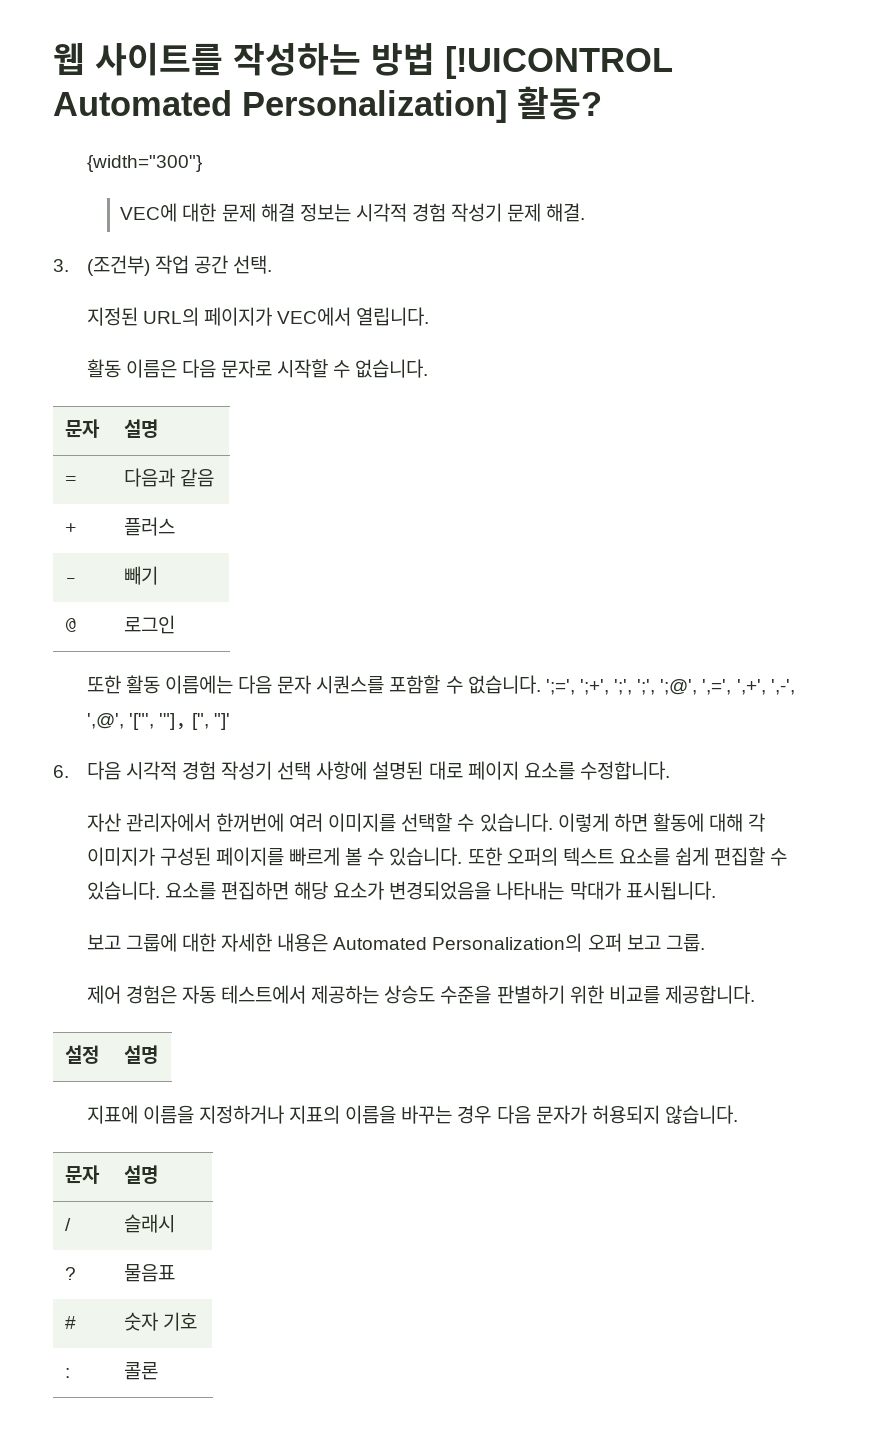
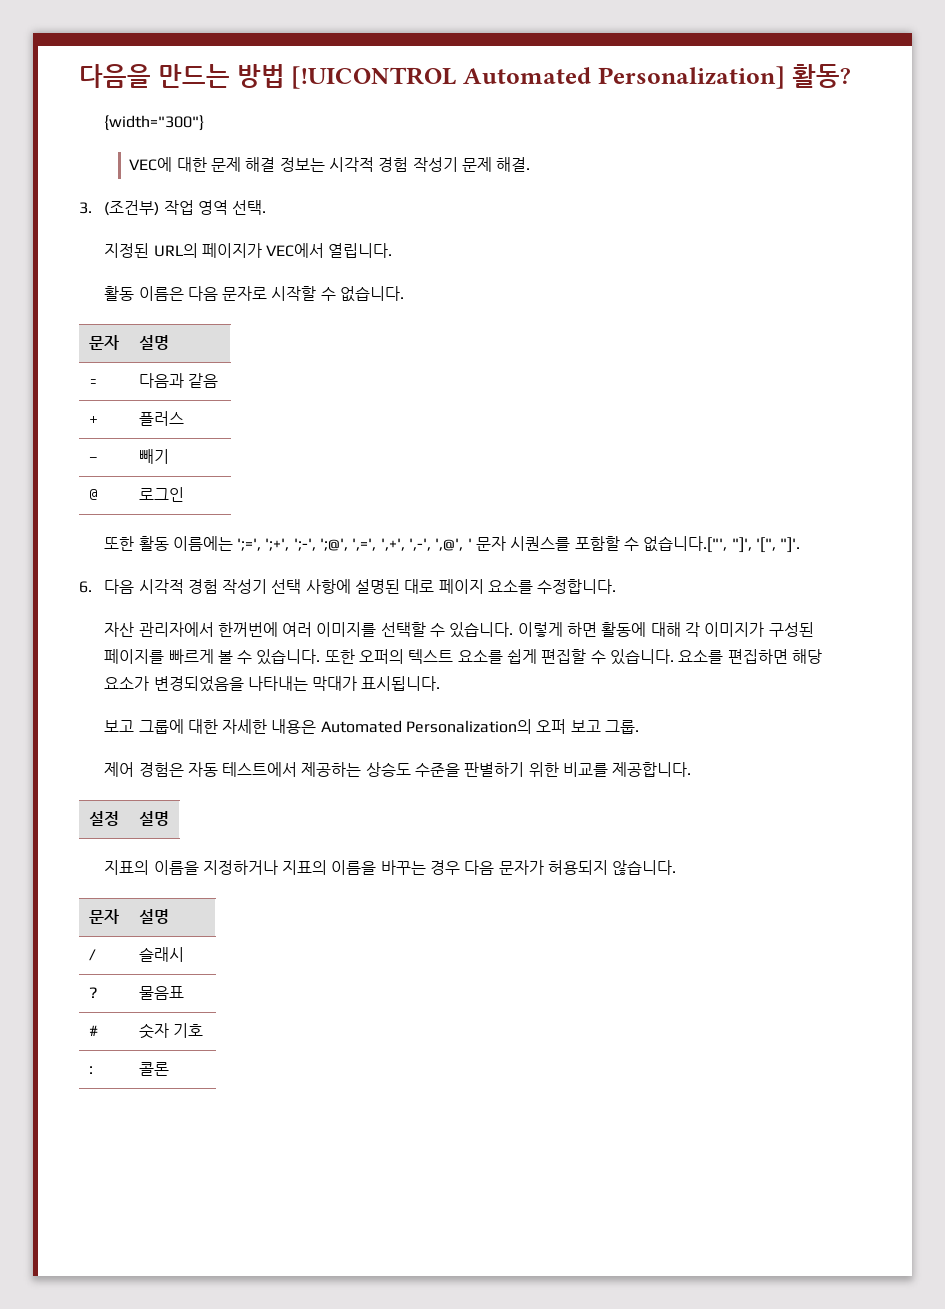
[53,42,361,76] 웹 사이트를 작성하는 -> [79,64,230,88] 다음을 만드는
[193,255,228,274] 공간 -> [197,200,228,215] 영역
[238,675,656,695] 다음 문자 시퀀스를 포함할 수 없습니다. ';=', ';+', ';', ';', -> [237,538,316,551] ';=', ';+', ';-',
[128,713,231,730] '["', '"], [", "]' -> [467,536,801,553] ' 문자 시퀀스를 포함할 수 없습니다.["', "]', '[", "]'.
[86,1105,138,1124] 지표에 -> [104,860,150,875] 지표의

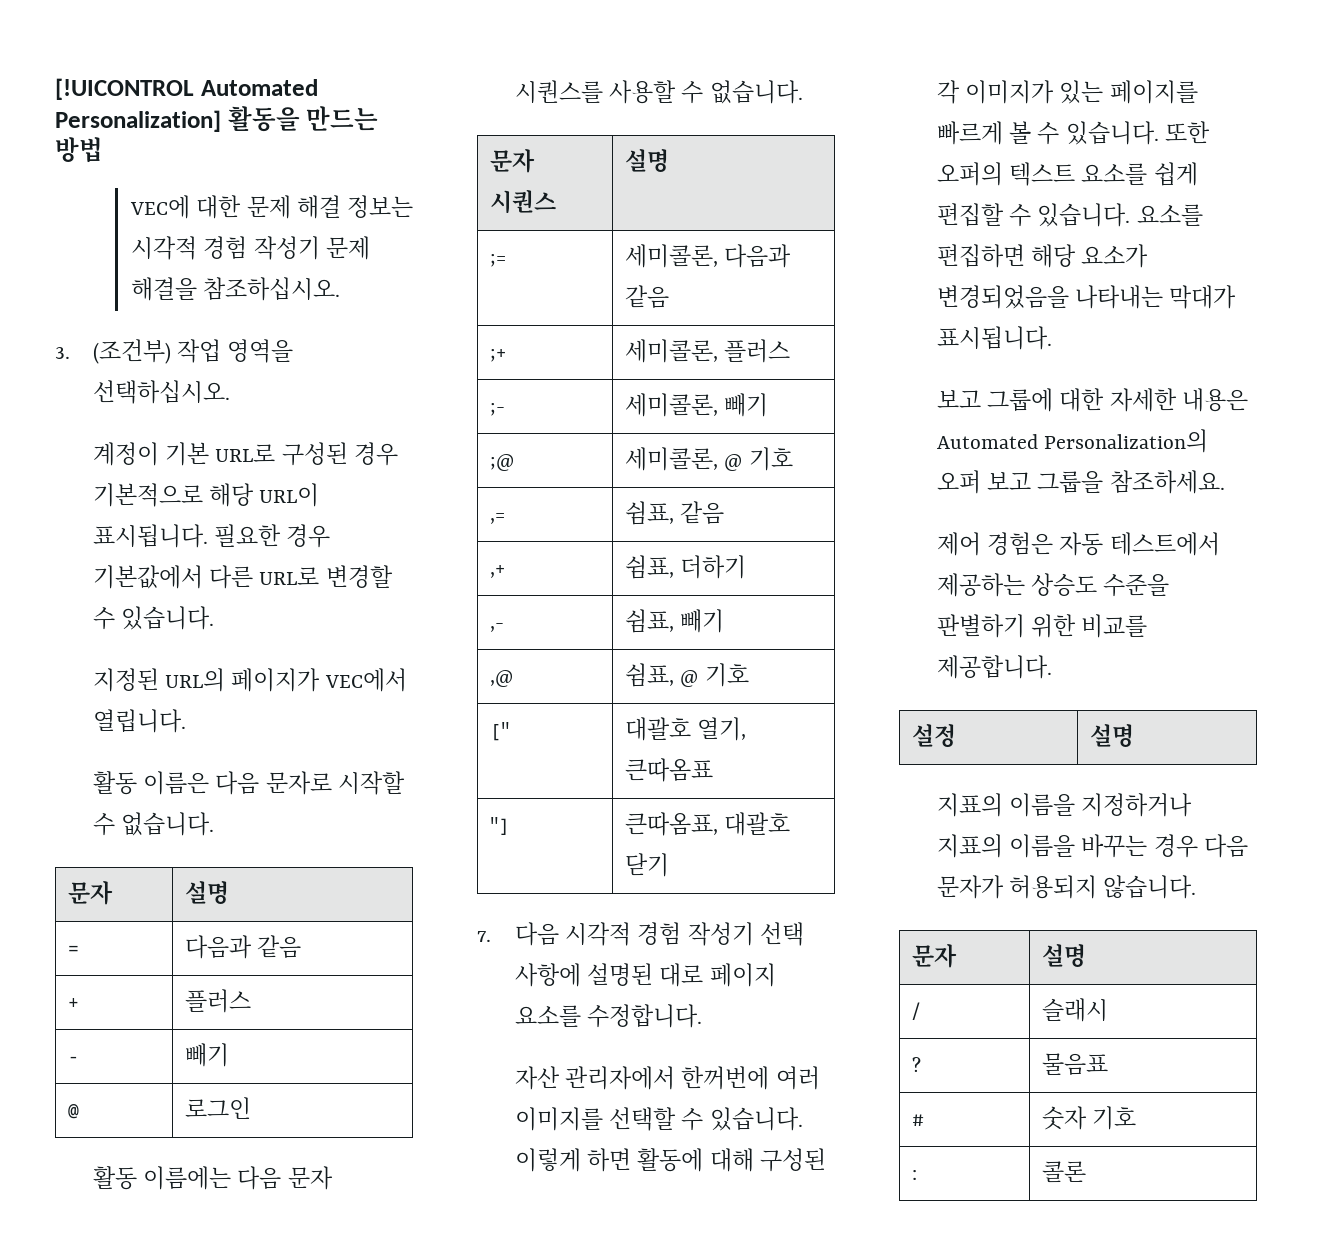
[79,64,851,89] [104,115,205,131] 다음을 만드는 방법 [!UICONTROL Automated Personalization] 활동? // {width="300"} -> [55,78,318,100] [55,106,379,132] [55,137,103,163] [!UICONTROL Automated Personalization] 활동을 만드는 방법
[496,157,531,172] 해결. -> [131,277,341,301] 해결을 참조하십시오.
[197,200,267,215] 영역 선택. -> [227,339,294,363] [93,380,231,404] [93,442,398,466] [93,483,320,507] [93,524,331,548] [93,565,393,589] [93,606,215,630] 영역을 선택하십시오. // 계정이 기본 URL로 구성된 경우 기본적으로 해당 URL이 표시됩니다. 필요한 경우 기본값에서 다른 URL로 변경할 수 있습니다.
[104,536,135,551] 또한 -> (252, 1108) none
[237,536,801,553] [79,581,92,593] ';=', ';+', ';-', ';@', ',=', ',+', ',-', ',@', ' 문자 시퀀스를 포함할 수 없습니다.["', "]', '[", "]'. // 6. -> [237,1166,333,1190] [515,80,803,104] [490,149,536,173] [490,190,557,213] [625,149,670,172] [490,254,507,267] [625,244,792,268] [625,285,670,308] [490,349,507,362] [625,339,791,363] [490,403,506,416] [625,393,769,417] [490,454,515,471] [625,447,793,471] [490,513,506,524] [625,501,725,525] [490,565,506,578] [625,555,747,579] [490,623,505,632] [625,609,725,633] [490,670,514,687] [625,663,749,687] [490,722,511,741] [625,717,747,741] [625,758,714,782] [490,817,511,835] [625,812,791,836] [625,853,670,877] [477,931,491,942] 다음 문자 시퀀스를 사용할 수 없습니다. // 문자 시퀀스 | 설명 // ;= | 세미콜론, 다음과 같음 // ;+ | 세미콜론, 플러스 // ;- | 세미콜론, 빼기 // ;@ | 세미콜론, @ 기호 // ,= | 쉼표, 같음 // ,+ | 쉼표, 더하기 // ,- | 쉼표, 빼기 // ,@ | 쉼표, @ 기호 // [" | 대괄호 열기, 큰따옴표 // "] | 큰따옴표, 대괄호 닫기 // 7.
(681, 629) none -> [759,1148,826,1172] 구성된
[768,622,814,637] 구성된 -> [1059,80,1104,104] 있는
[605,720,640,734] 그룹. -> [1037,470,1225,494] 그룹을 참조하세요.

